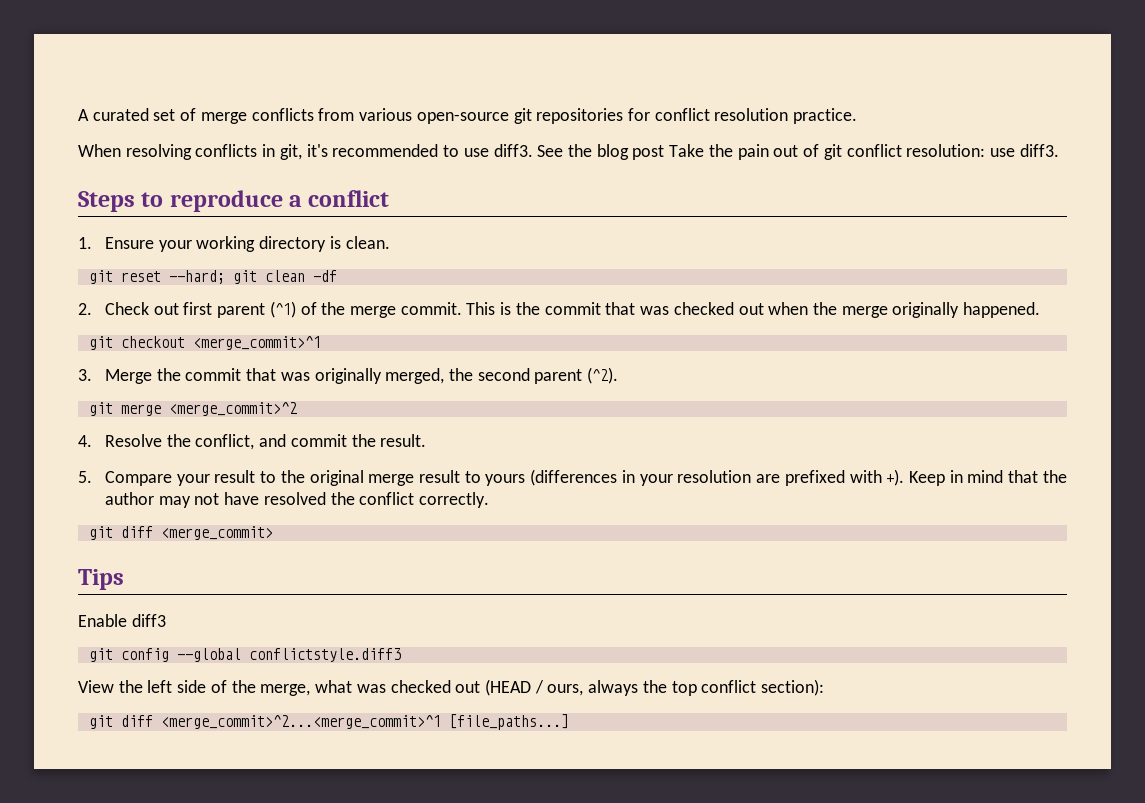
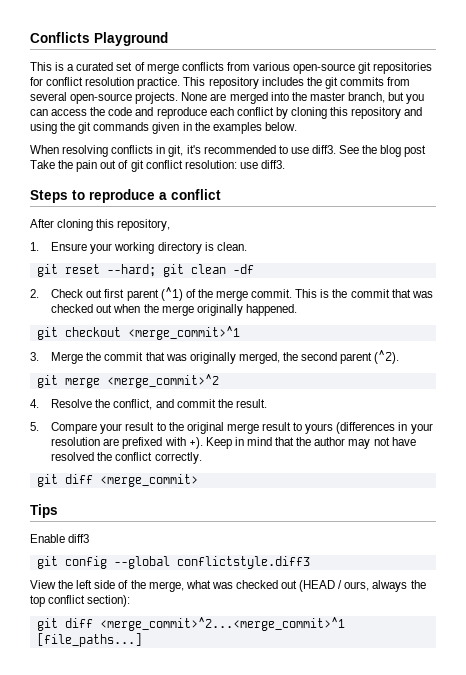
[78,109,89,121] A -> [30,32,168,46] [30,62,75,71] Conflicts Playground // This is a
(858, 116) none -> [183,77,411,89] [30,92,425,104] [30,107,423,119] [30,122,297,134] This repository includes the git commits from several open-source projects. None are merged into the master branch, but you can access the code and reproduce each conflict by cloning this repository and using the git commands given in the examples below.
(390, 198) none -> [30,219,171,231] // After cloning this repository,

